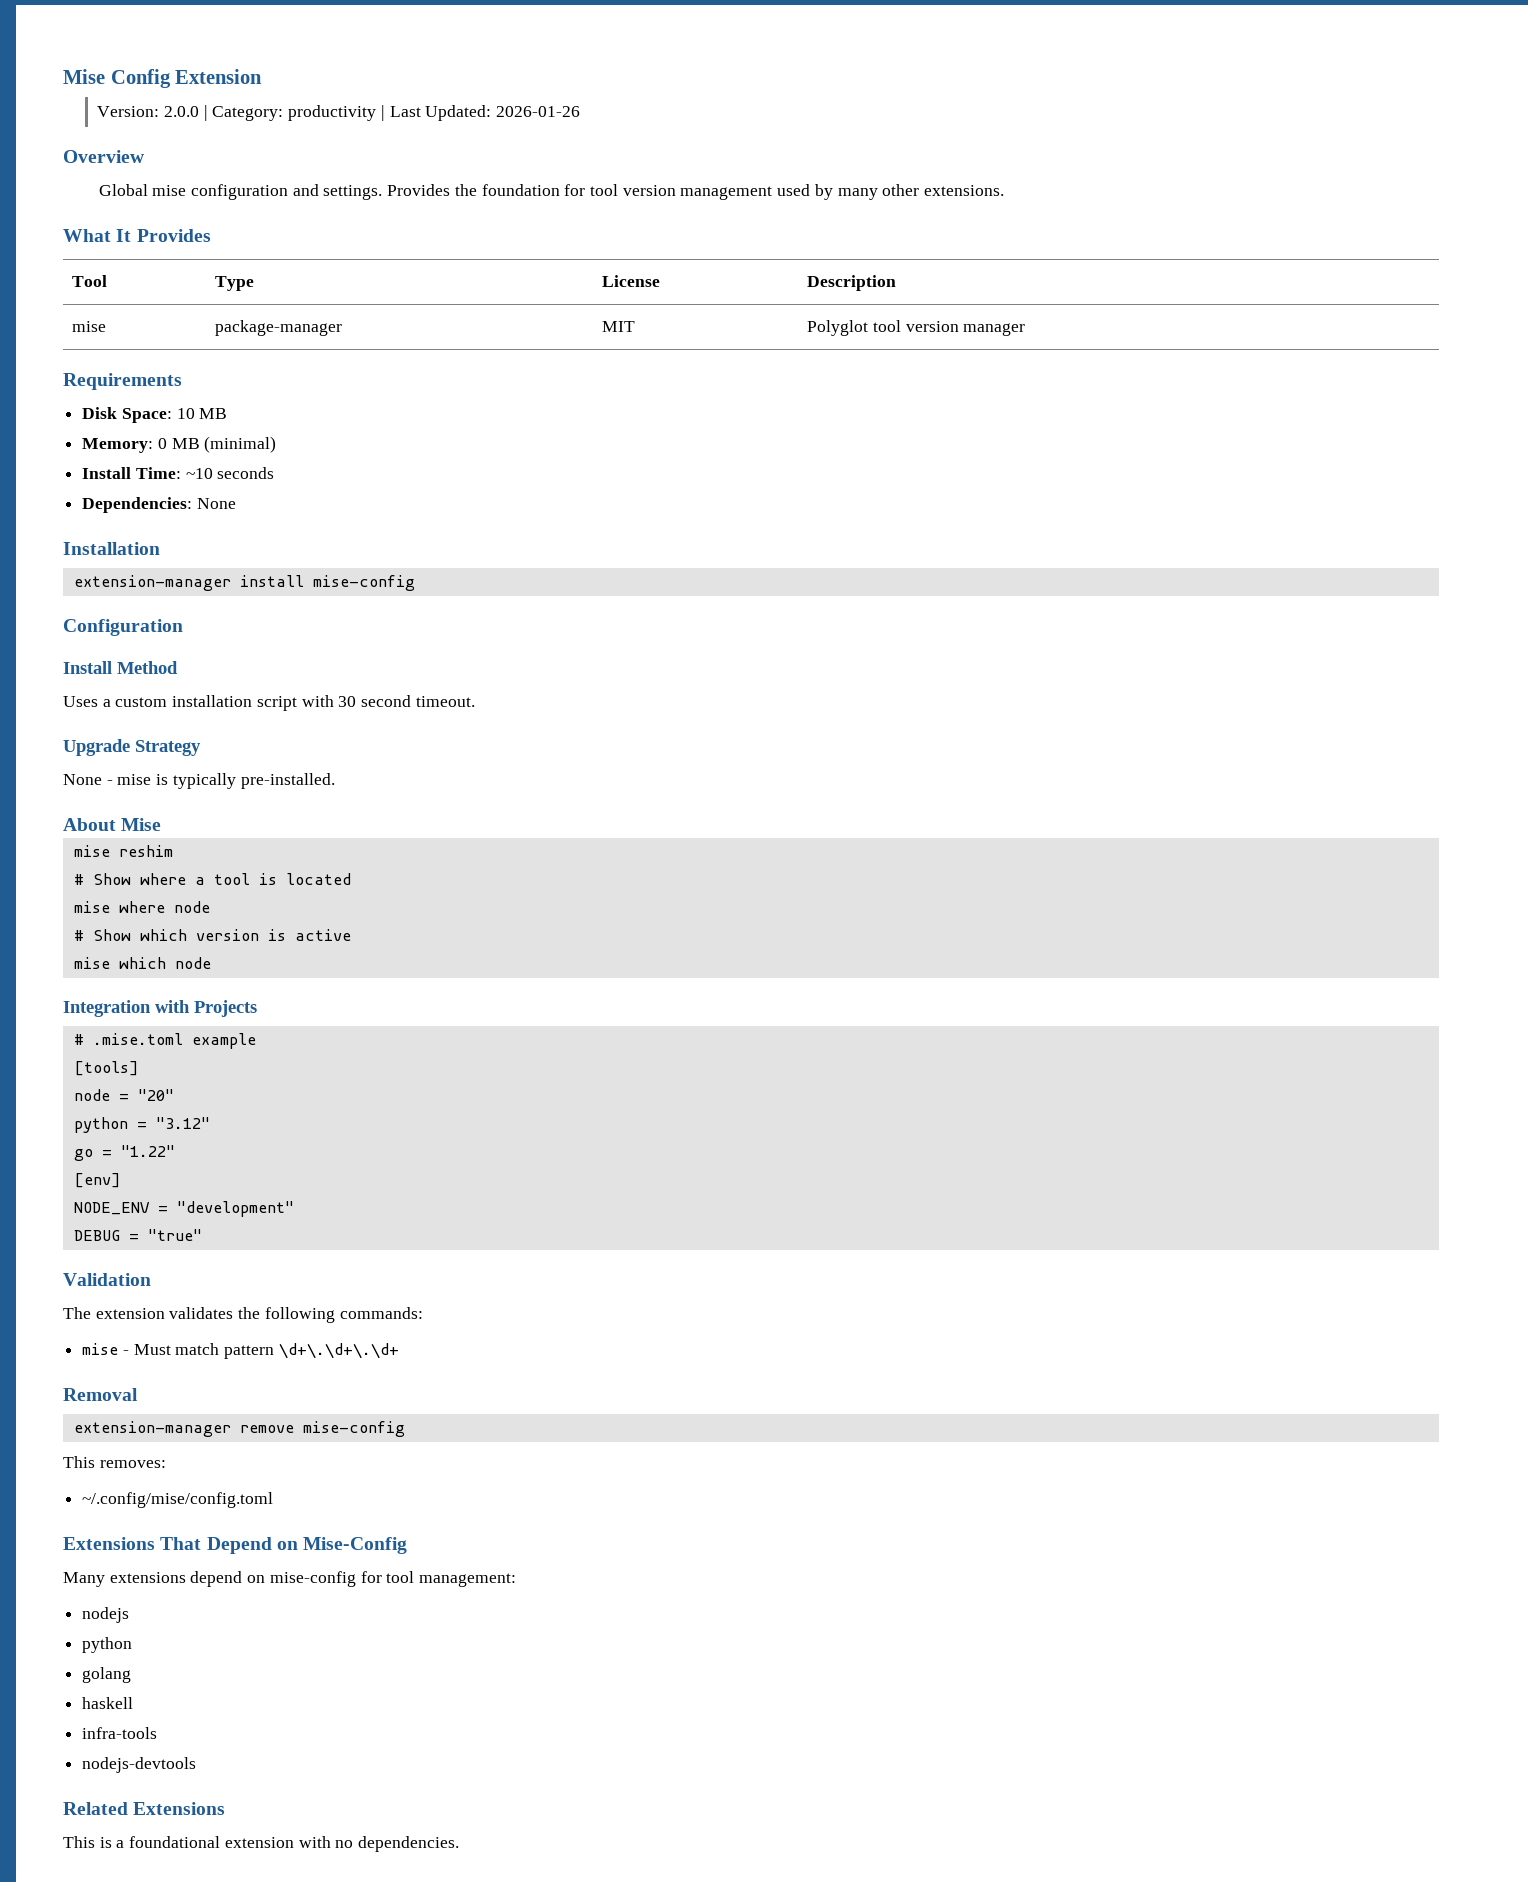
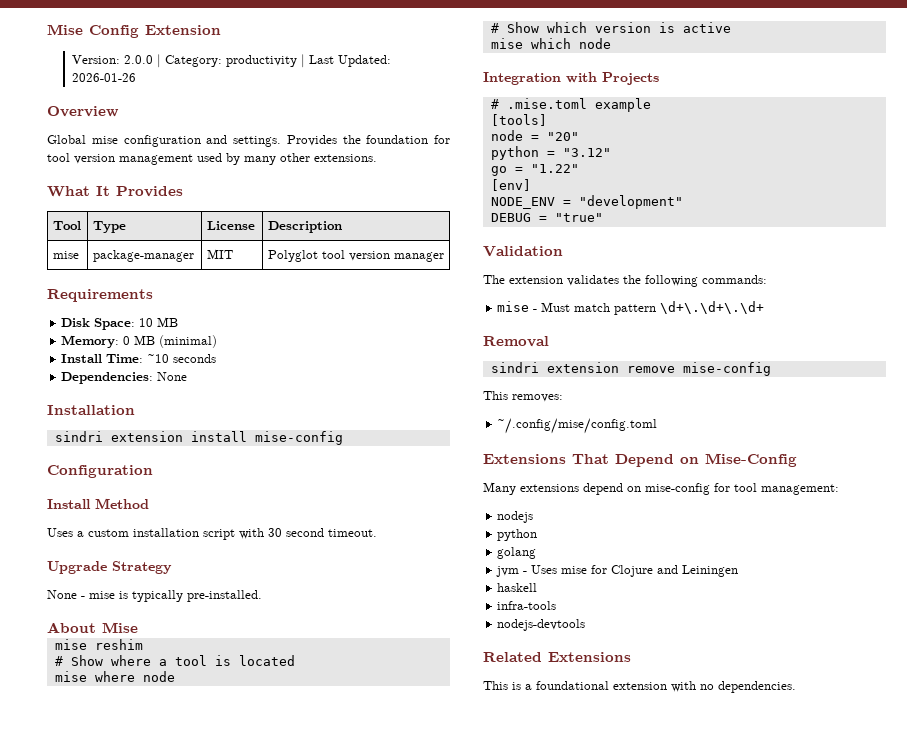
[73,575,231,591] extension-manager -> [54,431,183,442] sindri extension
[73,1421,231,1437] extension-manager -> [490,362,619,373] sindri extension
(132, 1675) none -> [496,565,739,577] // jvm - Uses mise for Clojure and Leiningen

